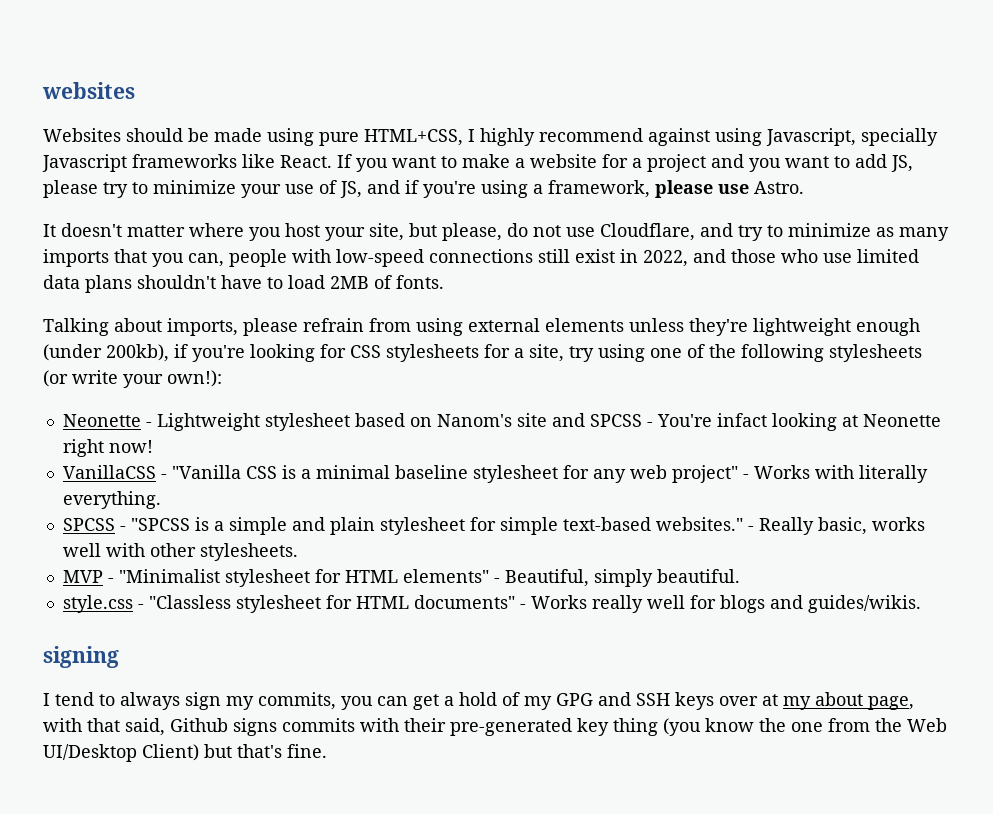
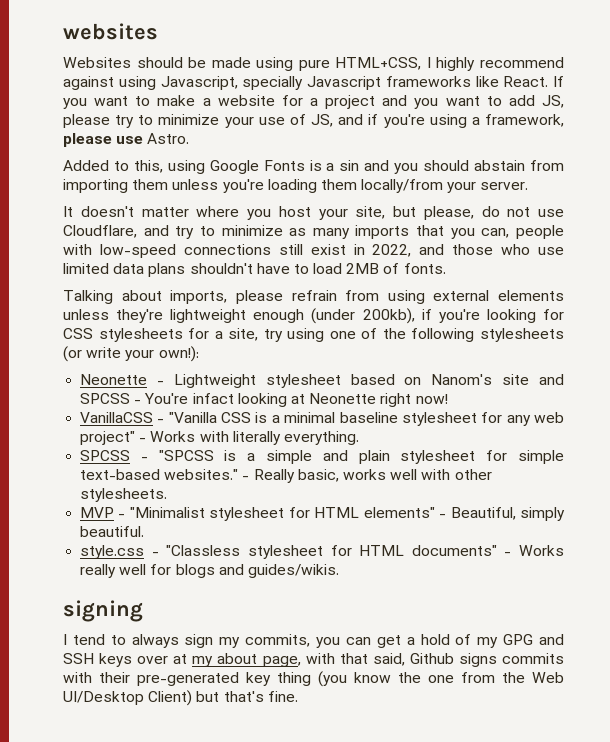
(804, 187) none -> [63,160,564,174] [63,179,529,193] // Added to this, using Google Fonts is a sin and you should abstain from importing them unless you're loading them locally/from your server.

